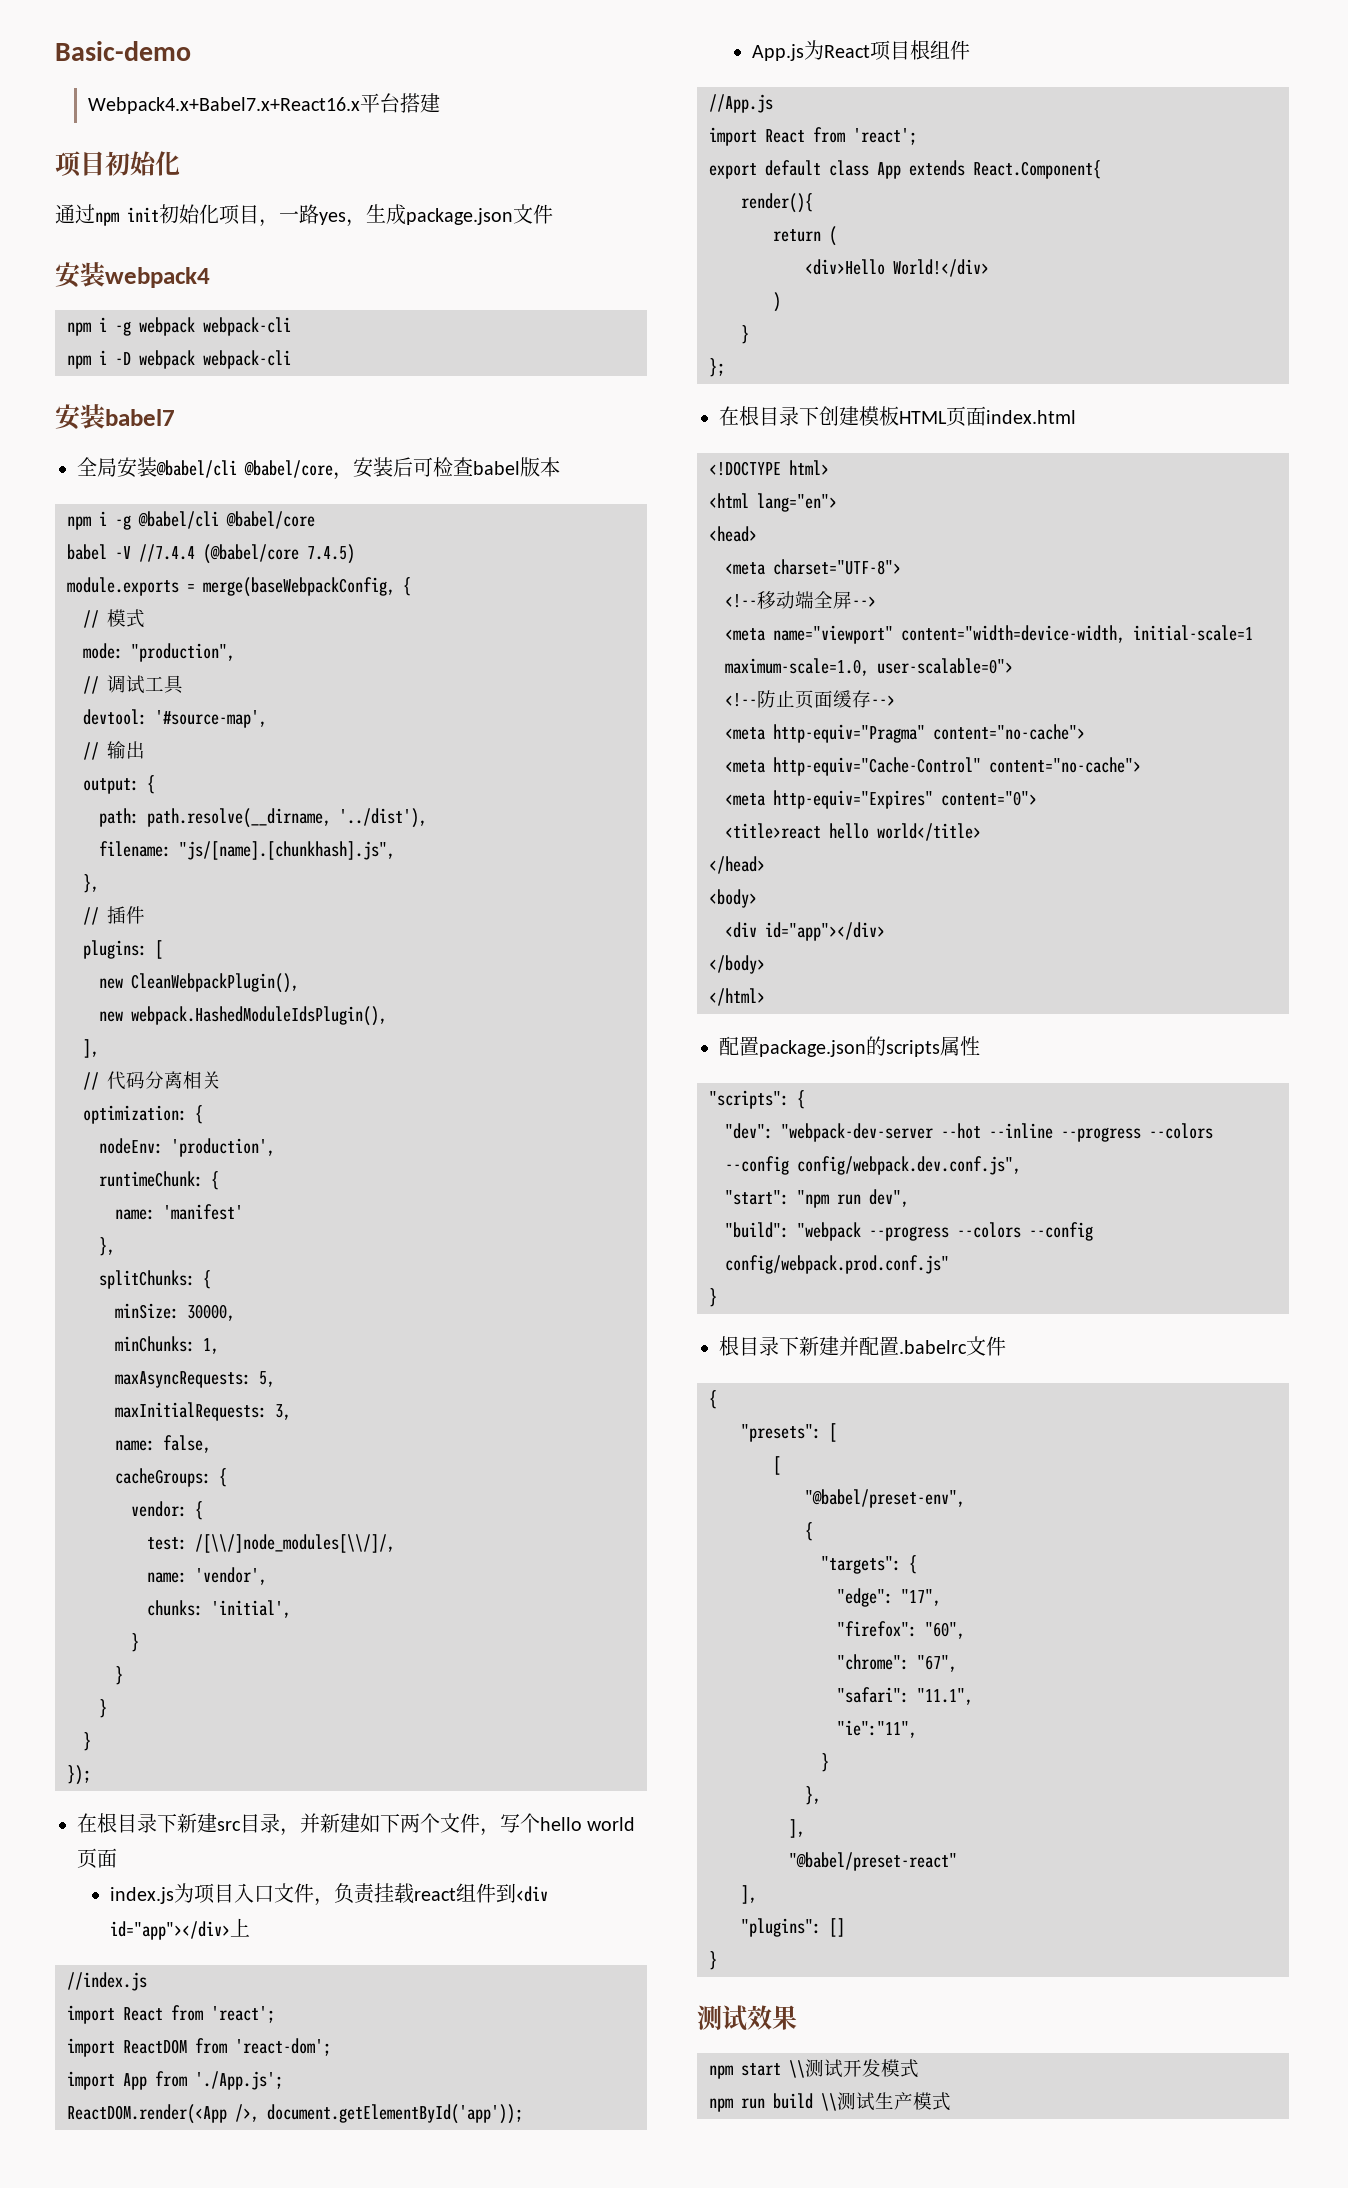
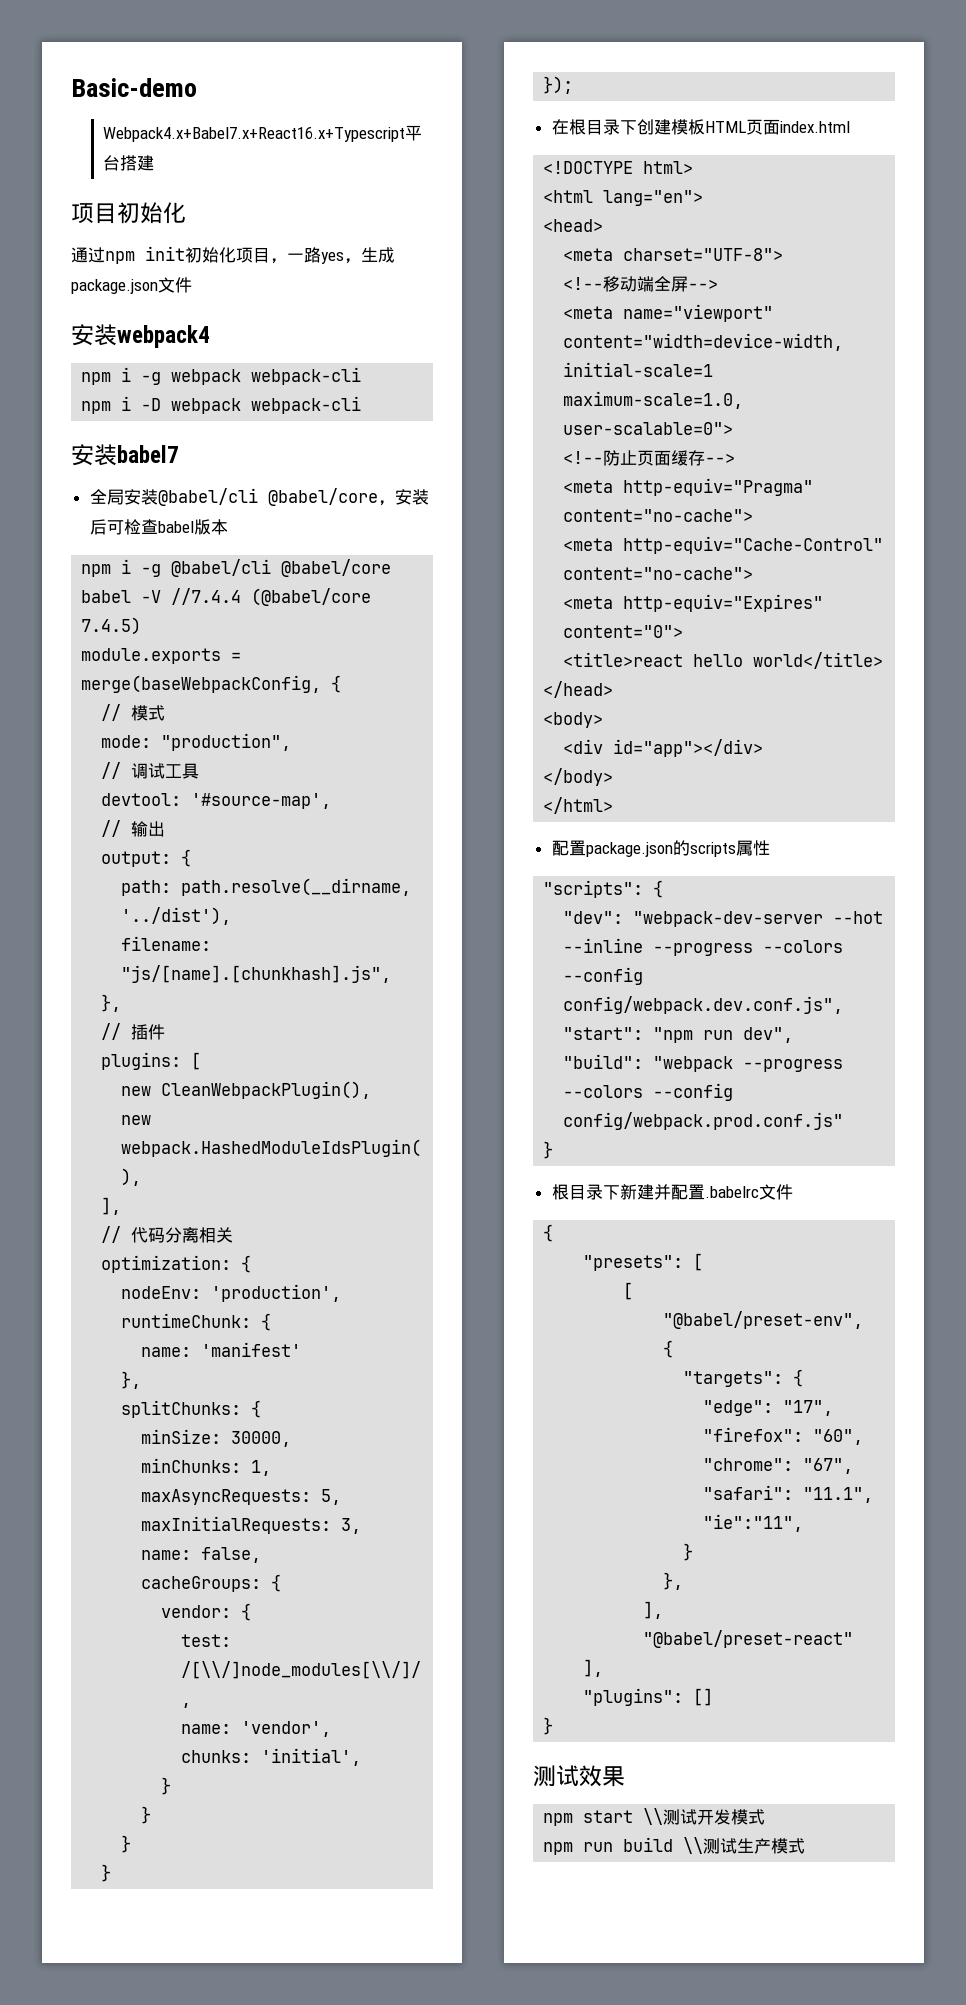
[87,97,360,114] Webpack4.x+Babel7.x+React16.x -> [103,127,406,142] Webpack4.x+Babel7.x+React16.x+Typescript
[77,1813,636,1836] [77,1848,117,1868] [109,1883,548,1906] [109,1918,250,1940] [67,1972,147,1991] [67,2005,275,2024] [67,2038,331,2057] [67,2071,283,2090] [67,2104,523,2124] [751,40,970,61] [709,94,773,113] [709,127,917,146] [709,160,1101,179] [741,193,813,213] [773,226,837,246] [805,259,989,277] [773,292,781,312] [741,325,749,344] [709,358,725,377] // 在根目录下新建src目录，并新建如下两个文件，写个hello world页面 // index.js为项目入口文件，负责挂载react组件到<div id="app"></div>上 // //index.js // import React from 'react'; // import ReactDOM from 'react-dom'; // import App from './App.js'; // ReactDOM.render(<App />, document.getElementById('app')); // App.js为React项目根组件 // //App.js // import React from 'react'; // export default class App extends React.Component{ // render(){ // return ( // <div>Hello World!</div> // ) // } // }; -> (574, 85) none

